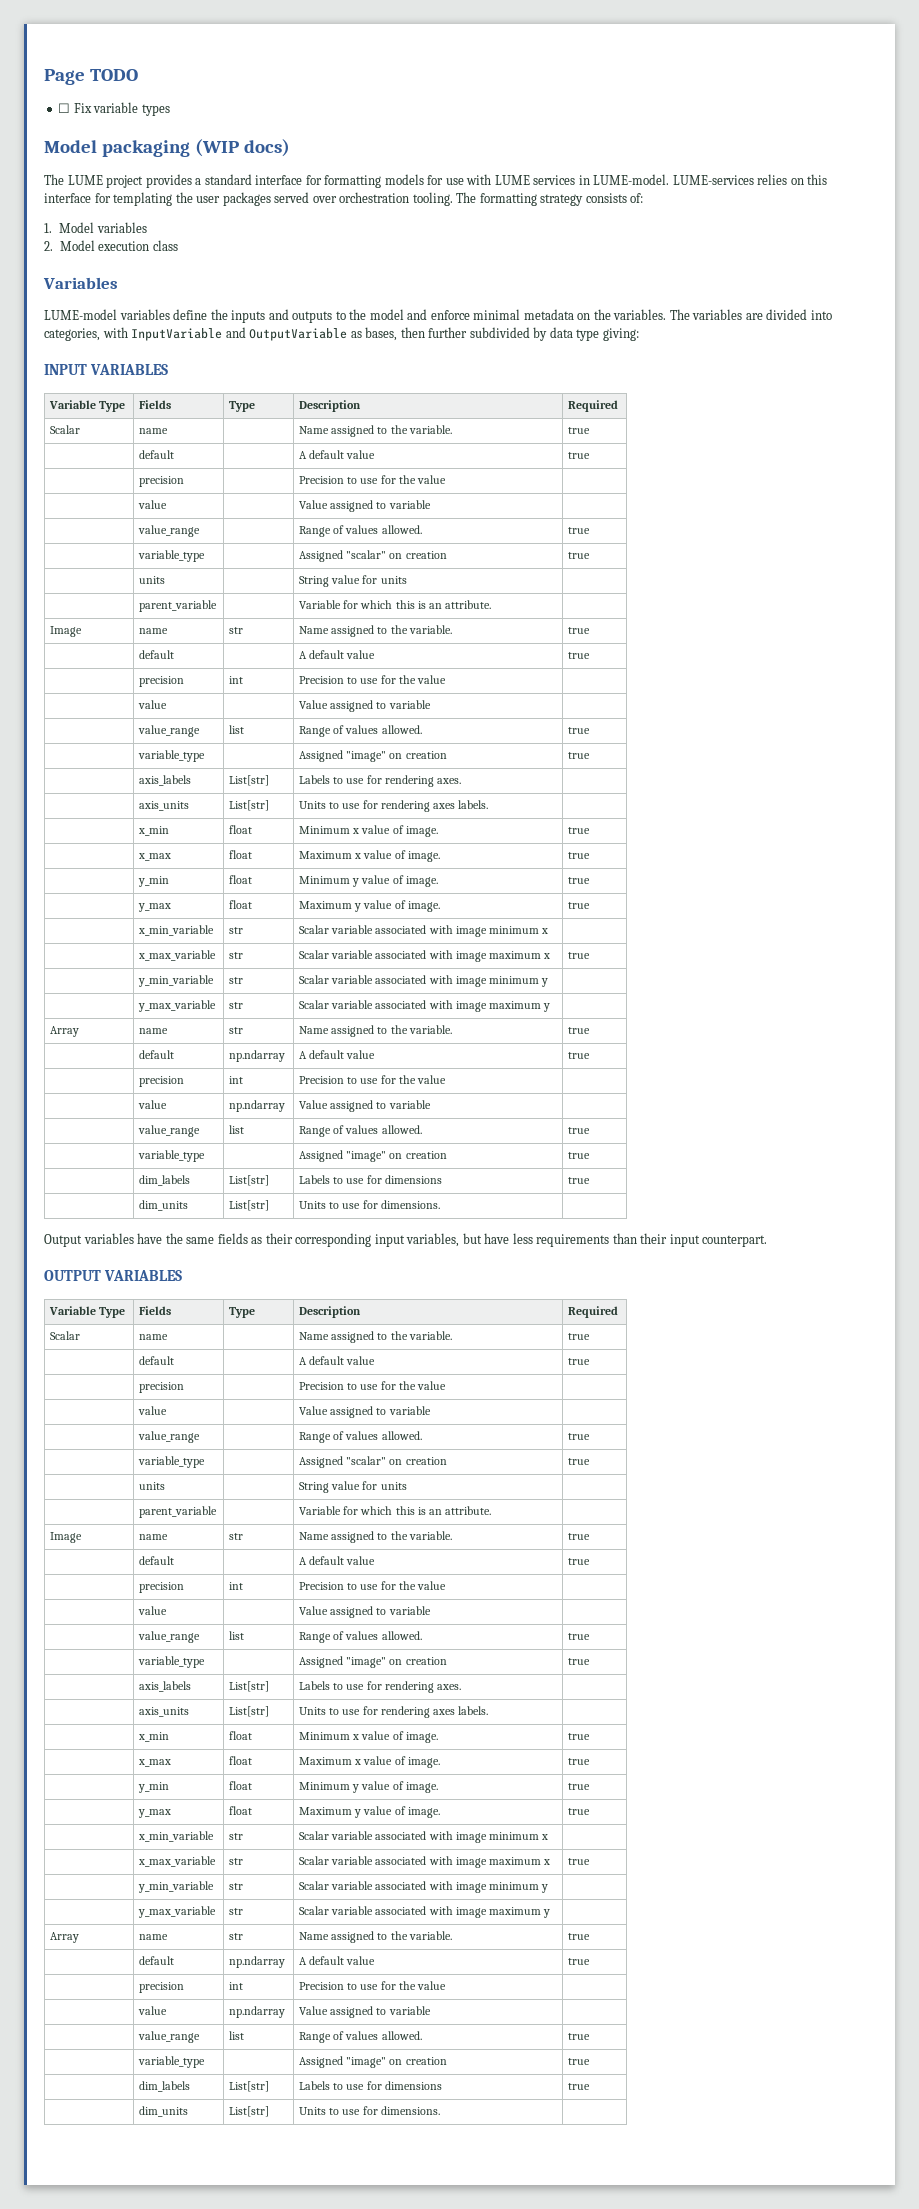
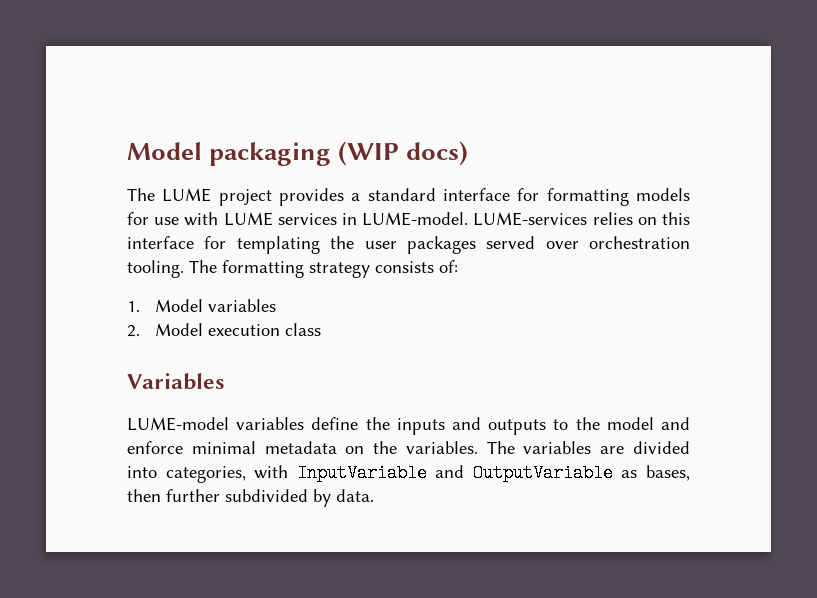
[44,69,138,85] [58,102,170,116] Page TODO // ☐ Fix variable types // -> (127, 151) none
[549,327,639,341] [44,364,168,375] [49,400,126,412] [139,400,172,409] [229,401,256,412] [299,400,362,412] [568,400,619,412] [50,425,81,434] [139,428,169,434] [299,425,452,437] [568,427,591,434] [139,450,175,459] [299,450,376,459] [568,452,591,459] [139,476,185,487] [299,475,446,484] [138,500,168,509] [299,500,431,512] [138,525,201,537] [299,525,422,537] [568,527,591,534] [138,550,206,562] [299,550,447,562] [568,552,591,559] [139,576,166,584] [299,575,407,587] [139,600,218,612] [299,600,491,609] [50,626,83,637] [139,628,169,634] [229,627,244,634] [299,625,452,637] [568,627,591,634] [139,650,175,659] [299,650,376,659] [568,652,591,659] [139,676,185,687] [229,676,244,684] [299,675,446,684] [138,700,168,709] [299,700,431,712] [138,725,201,737] [229,725,245,734] [299,725,422,737] [568,727,591,734] [138,750,206,762] [299,750,447,762] [568,752,591,759] [139,775,192,786] [229,775,270,786] [299,775,461,787] [139,801,190,811] [229,800,270,811] [299,800,488,812] [138,826,170,836] [229,825,253,834] [299,825,438,837] [568,827,591,834] [138,853,172,861] [229,850,253,859] [299,850,440,862] [568,852,591,859] [138,876,170,887] [229,875,253,884] [299,875,438,887] [568,877,591,884] [138,903,172,912] [229,900,253,909] [299,900,440,912] [568,902,591,909] [138,925,215,936] [229,927,244,934] [299,925,548,937] [138,950,217,961] [229,952,244,959] [299,950,550,962] [568,952,591,959] [138,975,215,987] [229,977,244,984] [299,975,548,987] [138,1000,217,1012] [229,1002,244,1009] [299,1000,550,1012] [50,1026,80,1037] [139,1028,169,1034] [229,1027,244,1034] [299,1025,452,1037] [568,1027,591,1034] [139,1050,175,1059] [229,1050,286,1062] [299,1050,376,1059] [568,1052,591,1059] [139,1076,185,1087] [229,1076,244,1084] [299,1075,446,1084] [138,1100,168,1109] [229,1100,286,1112] [299,1100,431,1112] [138,1125,201,1137] [229,1125,245,1134] [299,1125,422,1137] [568,1127,591,1134] [138,1150,206,1162] [299,1150,447,1162] [568,1152,591,1159] [139,1175,191,1186] [229,1175,270,1186] [299,1175,442,1184] [568,1177,591,1184] [139,1200,189,1211] [229,1200,270,1211] [299,1200,440,1209] [44,1233,768,1247] [44,1270,182,1281] [49,1306,126,1318] [139,1306,172,1315] [229,1307,256,1318] [299,1306,362,1318] [568,1306,619,1318] [50,1331,81,1340] [139,1334,169,1340] [299,1331,452,1343] [568,1333,591,1340] [139,1356,175,1365] [299,1356,376,1365] [568,1358,591,1365] [139,1382,185,1393] [299,1381,446,1390] [138,1406,168,1415] [299,1406,431,1418] [138,1431,201,1443] [299,1431,422,1443] [568,1433,591,1440] [138,1456,206,1468] [299,1456,447,1468] [568,1458,591,1465] [139,1482,166,1490] [299,1481,407,1493] [139,1506,218,1518] [299,1506,491,1515] [50,1532,83,1543] [139,1534,169,1540] [229,1533,244,1540] [299,1531,452,1543] [568,1533,591,1540] [139,1556,175,1565] [299,1556,376,1565] [568,1558,591,1565] [139,1582,185,1593] [229,1582,244,1590] [299,1581,446,1590] [138,1606,168,1615] [299,1606,431,1618] [138,1631,201,1643] [229,1631,245,1640] [299,1631,422,1643] [568,1633,591,1640] [138,1656,206,1668] [299,1656,447,1668] [568,1658,591,1665] [139,1681,192,1692] [229,1681,270,1692] [299,1681,461,1693] [139,1707,190,1717] [229,1706,270,1717] [299,1706,488,1718] [138,1732,170,1742] [229,1731,253,1740] [299,1731,438,1743] [568,1733,591,1740] [138,1759,172,1767] [229,1756,253,1765] [299,1756,440,1768] [568,1758,591,1765] [138,1782,170,1793] [229,1781,253,1790] [299,1781,438,1793] [568,1783,591,1790] [138,1809,172,1818] [229,1806,253,1815] [299,1806,440,1818] [568,1808,591,1815] [138,1831,215,1842] [229,1833,244,1840] [299,1831,548,1843] [138,1856,217,1867] [229,1858,244,1865] [299,1856,550,1868] [568,1858,591,1865] [138,1881,215,1893] [229,1883,244,1890] [299,1881,548,1893] [138,1906,217,1918] [229,1908,244,1915] [299,1906,550,1918] [50,1932,80,1943] [139,1934,169,1940] [229,1933,244,1940] [299,1931,452,1943] [568,1933,591,1940] [139,1956,175,1965] [229,1956,286,1968] [299,1956,376,1965] [568,1958,591,1965] [139,1982,185,1993] [229,1982,244,1990] [299,1981,446,1990] [138,2006,168,2015] [229,2006,286,2018] [299,2006,431,2018] [138,2031,201,2043] [229,2031,245,2040] [299,2031,422,2043] [568,2033,591,2040] [138,2056,206,2068] [299,2056,447,2068] [568,2058,591,2065] [139,2081,191,2092] [229,2081,270,2092] [299,2081,442,2090] [568,2083,591,2090] [139,2106,189,2117] [229,2106,270,2117] [299,2106,440,2115] data type giving: // INPUT VARIABLES // Variable Type | Fields | Type | Description | Required // Scalar | name | | Name assigned to the variable. | true // | default | | A default value | true // | precision | | Precision to use for the value | // | value | | Value assigned to variable | // | value_range | | Range of values allowed. | true // | variable_type | | Assigned "scalar" on creation | true // | units | | String value for units | // | parent_variable | | Variable for which this is an attribute. | // Image | name | str | Name assigned to the variable. | true // | default | | A default value | true // | precision | int | Precision to use for the value | // | value | | Value assigned to variable | // | value_range | list | Range of values allowed. | true // | variable_type | | Assigned "image" on creation | true // | axis_labels | List[str] | Labels to use for rendering axes. | // | axis_units | List[str] | Units to use for rendering axes labels. | // | x_min | float | Minimum x value of image. | true // | x_max | float | Maximum x value of image. | true // | y_min | float | Minimum y value of image. | true // | y_max | float | Maximum y value of image. | true // | x_min_variable | str | Scalar variable associated with image minimum x | // | x_max_variable | str | Scalar variable associated with image maximum x | true // | y_min_variable | str | Scalar variable associated with image minimum y | // | y_max_variable | str | Scalar variable associated with image maximum y | // Array | name | str | Name assigned to the variable. | true // | default | np.ndarray | A default value | true // | precision | int | Precision to use for the value | // | value | np.ndarray | Value assigned to variable | // | value_range | list | Range of values allowed. | true // | variable_type | | Assigned "image" on creation | true // | dim_labels | List[str] | Labels to use for dimensions | true // | dim_units | List[str] | Units to use for dimensions. | // Output variables have the same fields as their corresponding input variables, but have less requirements than their input counterpart. // OUTPUT VARIABLES // Variable Type | Fields | Type | Description | Required // Scalar | name | | Name assigned to the variable. | true // | default | | A default value | true // | precision | | Precision to use for the value | // | value | | Value assigned to variable | // | value_range | | Range of values allowed. | true // | variable_type | | Assigned "scalar" on creation | true // | units | | String value for units | // | parent_variable | | Variable for which this is an attribute. | // Image | name | str | Name assigned to the variable. | true // | default | | A default value | true // | precision | int | Precision to use for the value | // | value | | Value assigned to variable | // | value_range | list | Range of values allowed. | true // | variable_type | | Assigned "image" on creation | true // | axis_labels | List[str] | Labels to use for rendering axes. | // | axis_units | List[str] | Units to use for rendering axes labels. | // | x_min | float | Minimum x value of image. | true // | x_max | float | Maximum x value of image. | true // | y_min | float | Minimum y value of image. | true // | y_max | float | Maximum y value of image. | true // | x_min_variable | str | Scalar variable associated with image minimum x | // | x_max_variable | str | Scalar variable associated with image maximum x | true // | y_min_variable | str | Scalar variable associated with image minimum y | // | y_max_variable | str | Scalar variable associated with image maximum y | // Array | name | str | Name assigned to the variable. | true // | default | np.ndarray | A default value | true // | precision | int | Precision to use for the value | // | value | np.ndarray | Value assigned to variable | // | value_range | list | Range of values allowed. | true // | variable_type | | Assigned "image" on creation | true // | dim_labels | List[str] | Labels to use for dimensions | true // | dim_units | List[str] | Units to use for dimensions. | -> [336,489,374,502] data.

